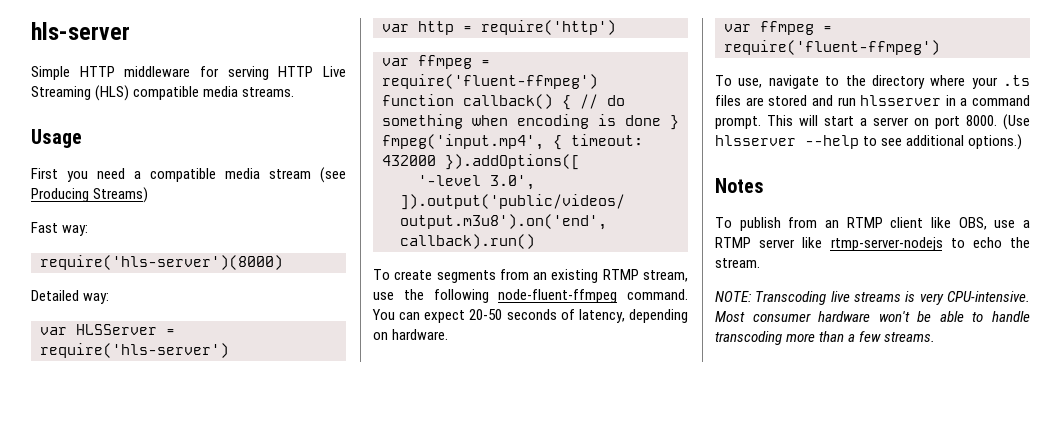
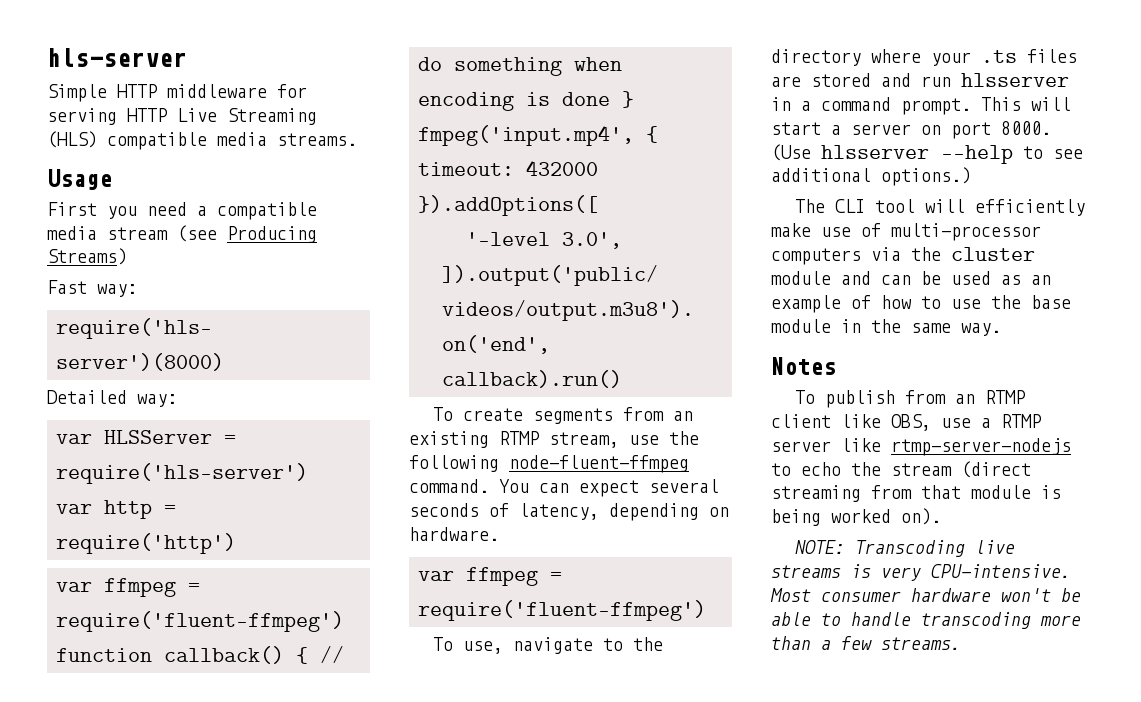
[469,309,503,320] 20-50 -> [649,479,719,493] several
(1023, 142) none -> [794,199,1085,216] [771,223,1041,241] [771,247,1035,265] [771,271,1051,285] [771,295,1071,313] [771,319,1001,336] // The CLI tool will efficiently make use of multi-processor computers via the cluster module and can be used as an example of how to use the base module in the same way.
[715,258,760,268] stream. -> [891,461,1031,478] [771,485,1061,502] [771,508,941,526] stream (direct streaming from that module is being worked on).

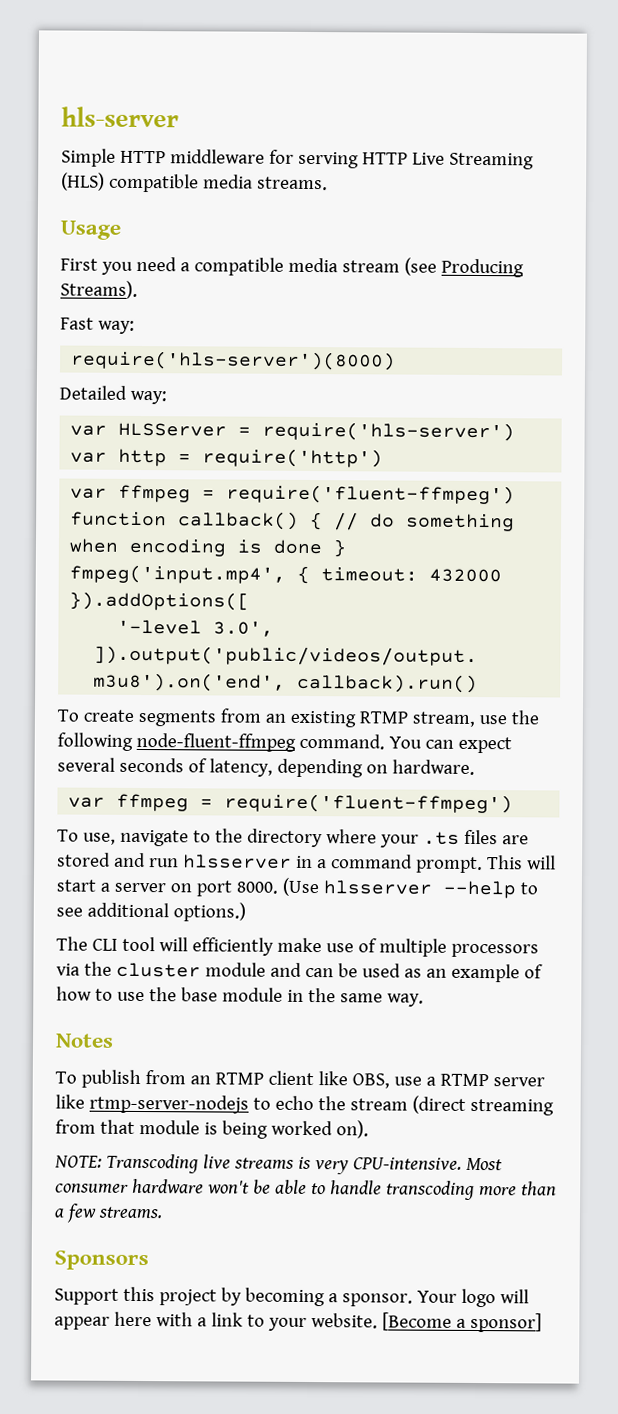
[47,248,127,265] Streams) -> [60,280,138,299] Streams).
[891,223,1041,241] [771,248,861,265] multi-processor computers -> [378,938,539,958] multiple processors
(961, 643) none -> [54,1250,149,1271] [54,1286,529,1308] [54,1311,542,1333] // Sponsors // Support this project by becoming a sponsor. Your logo will appear here with a link to your website. [Become a sponsor]

